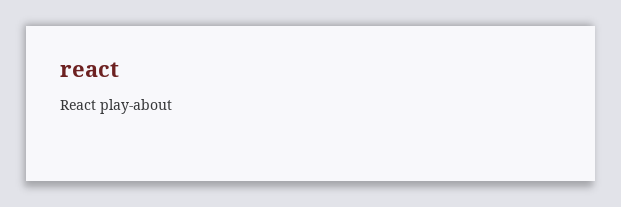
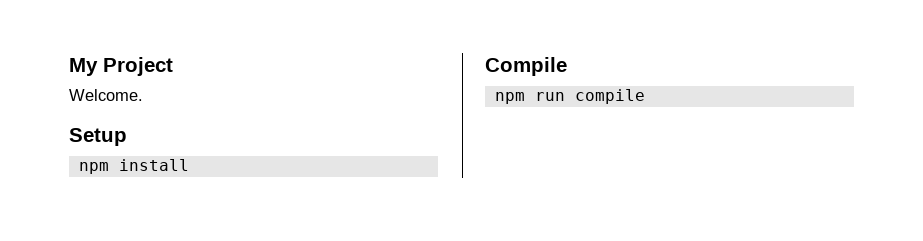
[60,62,119,77] [60,99,172,114] react // React play-about -> [69,57,173,76] [69,89,143,101] [69,128,127,146] [78,159,189,174] [485,57,567,76] [494,89,645,104] My Project // Welcome. // Setup // npm install // Compile // npm run compile

